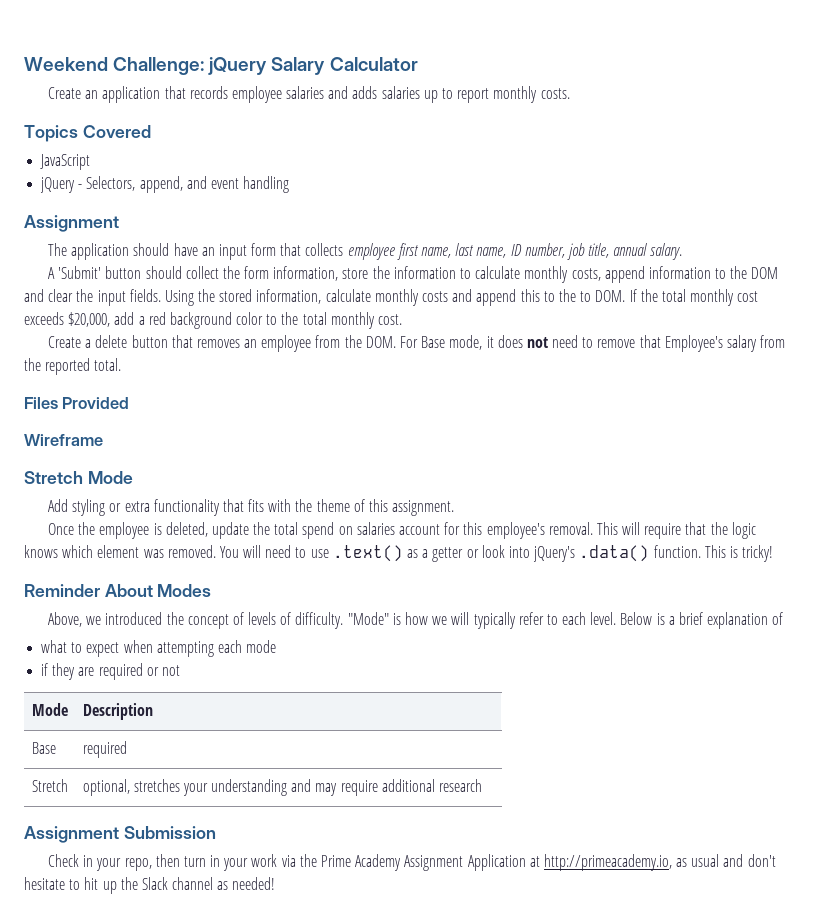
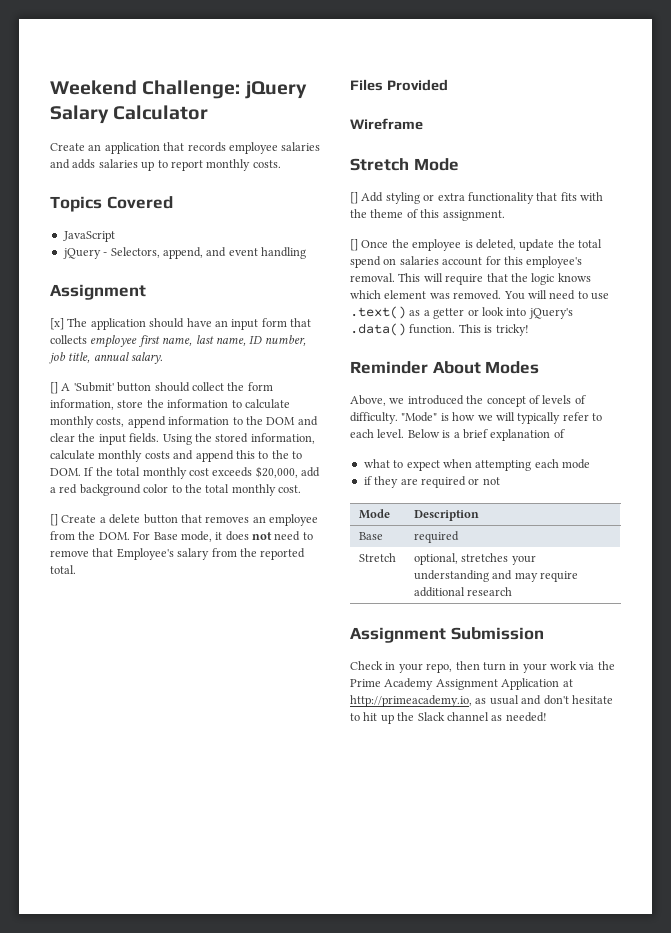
(119, 223) none -> [50,318,64,330] [x]
(683, 251) none -> [50,382,58,394] []
(403, 319) none -> [50,514,58,526] []
(133, 477) none -> [350,192,358,204] []
(455, 508) none -> [350,239,358,251] []

